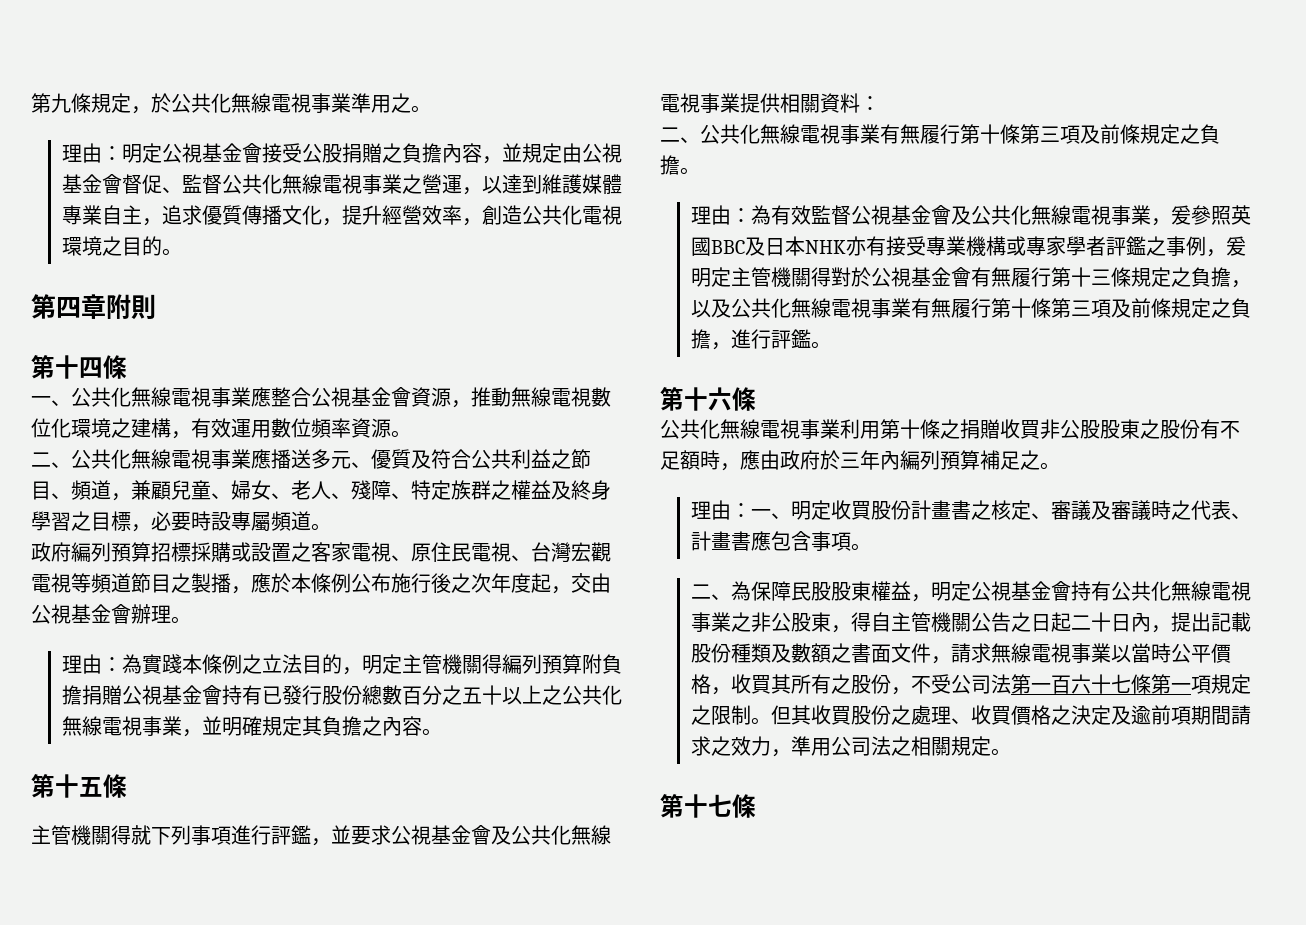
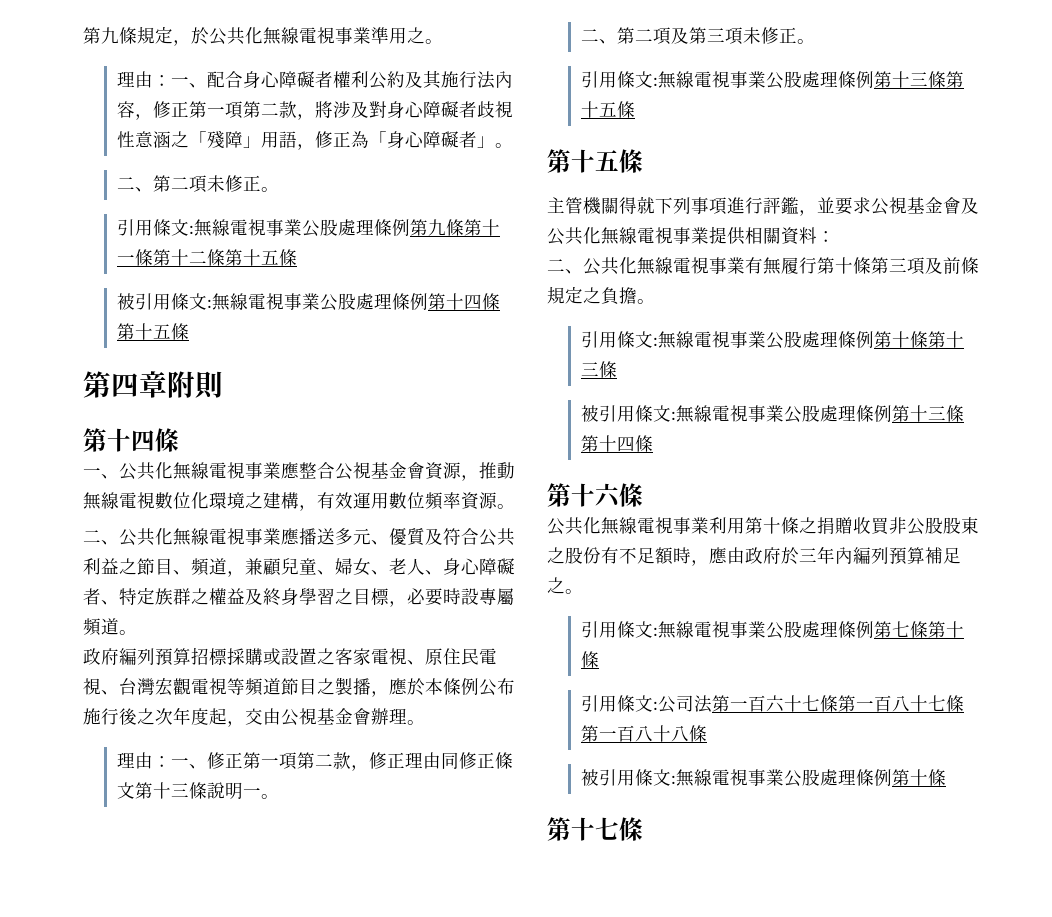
[121,143,622,164] [61,174,622,195] [61,205,622,226] [61,236,182,256] 明定公視基金會接受公股捐贈之負擔內容，並規定由公視基金會督促、監督公共化無線電視事業之營運，以達到維護媒體專業自主，追求優質傳播文化，提升經營效率，創造公共化電視環境之目的。 -> [170,70,513,89] [116,101,513,120] [116,131,513,150] [116,175,279,193] [116,219,500,237] [116,249,297,266] [116,293,500,311] [116,323,189,340] 一、配合身心障礙者權利公約及其施行法內容，修正第一項第二款，將涉及對身心障礙者歧視性意涵之「殘障」用語，修正為「身心障礙者」。 // 二、第二項未修正。 // 引用條文:無線電視事業公股處理條例第九條第十一條第十二條第十五條 // 被引用條文:無線電視事業公股處理條例第十四條第十五條
[351,480,391,500] 殘障 -> [443,558,515,575] [83,588,101,605] 身心障礙者
[121,654,622,675] [61,685,622,705] [61,716,442,737] 為實踐本條例之立法目的，明定主管機關得編列預算附負擔捐贈公視基金會持有已發行股份總數百分之五十以上之公共化無線電視事業，並明確規定其負擔之內容。 -> [170,752,513,771] [116,782,279,800] [580,27,815,45] [580,71,964,89] [580,101,635,118] 一、修正第一項第二款，修正理由同修正條文第十三條說明一。 // 二、第二項及第三項未修正。 // 引用條文:無線電視事業公股處理條例第十三條第十五條
[690,205,1251,226] [690,236,1246,257] [690,267,1251,288] [690,298,1251,318] [690,329,831,350] 理由：為有效監督公視基金會及公共化無線電視事業，爰參照英國BBC及日本NHK亦有接受專業機構或專家學者評鑑之事例，爰明定主管機關得對於公視基金會有無履行第十三條規定之負擔，以及公共化無線電視事業有無履行第十條第三項及前條規定之負擔，進行評鑑。 -> [580,331,964,349] [580,361,617,378] [580,405,964,423] [580,435,653,452] 引用條文:無線電視事業公股處理條例第十條第十三條 // 被引用條文:無線電視事業公股處理條例第十三條第十四條
[690,500,1251,520] [690,531,871,551] [690,581,1251,602] [690,612,1251,633] [690,643,1231,664] [690,674,951,695] 理由：一、明定收買股份計畫書之核定、審議及審議時之代表、計畫書應包含事項。 // 二、為保障民股股東權益，明定公視基金會持有公共化無線電視事業之非公股東，得自主管機關公告之日起二十日內，提出記載股份種類及數額之書面文件，請求無線電視事業以當時公平價格，收買其所有之股份，不受 -> [580,621,964,639] [580,651,599,668] [580,695,658,712] 引用條文:無線電視事業公股處理條例第七條第十條 // 引用條文:
[1190,674,1251,694] [690,705,1251,725] [690,736,1011,757] 項規定之限制。但其收買股份之處理、收買價格之決定及逾前項期間請求之效力，準用公司法之相關規定。 -> [873,695,964,712] [580,725,707,742] [580,769,946,787] 百八十七條第一百八十八條 // 被引用條文:無線電視事業公股處理條例第十條

